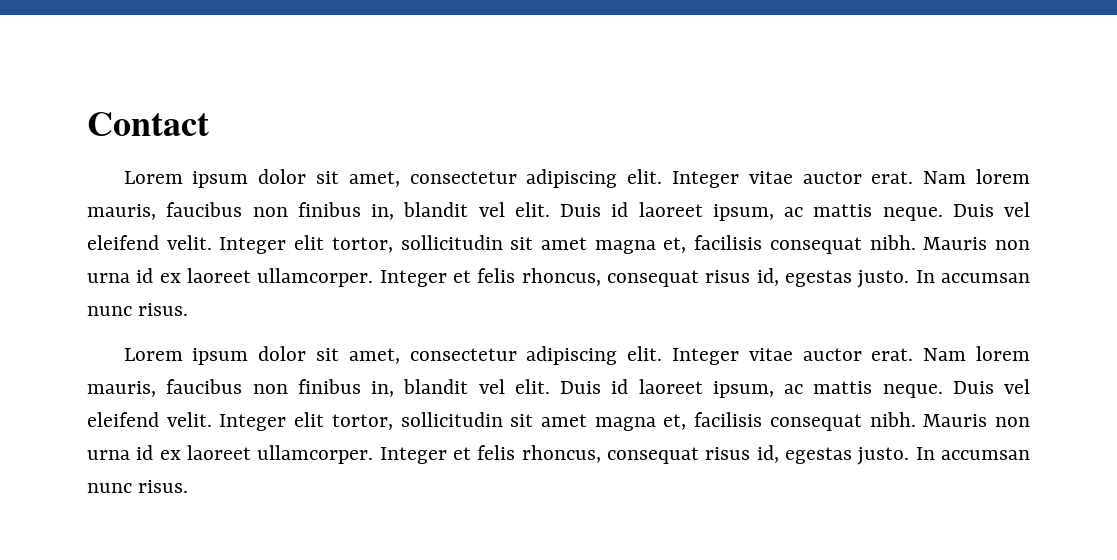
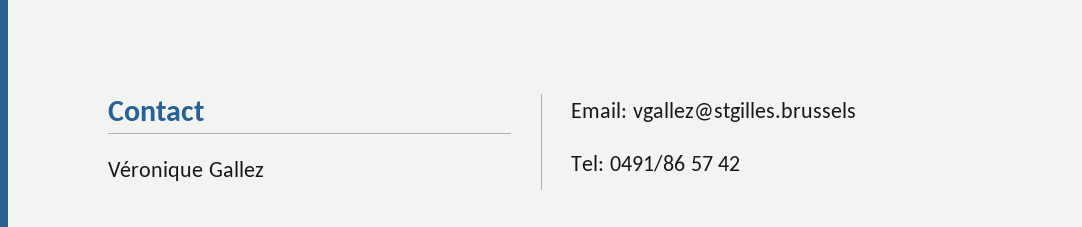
[123,169,1031,188] [87,202,1030,221] [87,235,1030,254] [87,268,1030,288] [87,303,189,316] [123,346,1031,365] [87,379,1030,398] [87,412,1030,431] [87,445,1030,465] [87,480,189,493] Lorem ipsum dolor sit amet, consectetur adipiscing elit. Integer vitae auctor erat. Nam lorem mauris, faucibus non finibus in, blandit vel elit. Duis id laoreet ipsum, ac mattis neque. Duis vel eleifend velit. Integer elit tortor, sollicitudin sit amet magna et, facilisis consequat nibh. Mauris non urna id ex laoreet ullamcorper. Integer et felis rhoncus, consequat risus id, egestas justo. In accumsan nunc risus. // Lorem ipsum dolor sit amet, consectetur adipiscing elit. Integer vitae auctor erat. Nam lorem mauris, faucibus non finibus in, blandit vel elit. Duis id laoreet ipsum, ac mattis neque. Duis vel eleifend velit. Integer elit tortor, sollicitudin sit amet magna et, facilisis consequat nibh. Mauris non urna id ex laoreet ullamcorper. Integer et felis rhoncus, consequat risus id, egestas justo. In accumsan nunc risus. -> [108,161,264,181] [571,102,856,122] [571,155,741,172] Véronique Gallez // Email: vgallez@stgilles.brussels // Tel: 0491/86 57 42

